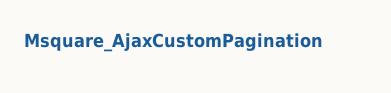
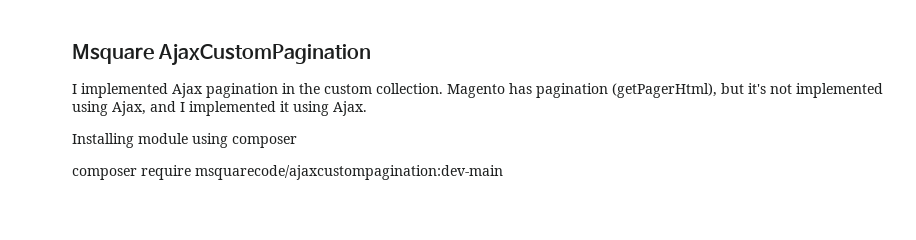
[24,33,323,52] Msquare_AjaxCustomPagination -> [72,43,372,66] [72,83,883,98] [72,101,367,116] [72,133,297,148] [72,165,503,180] Msquare AjaxCustomPagination // I implemented Ajax pagination in the custom collection. Magento has pagination (getPagerHtml), but it's not implemented using Ajax, and I implemented it using Ajax. // Installing module using composer // composer require msquarecode/ajaxcustompagination:dev-main

